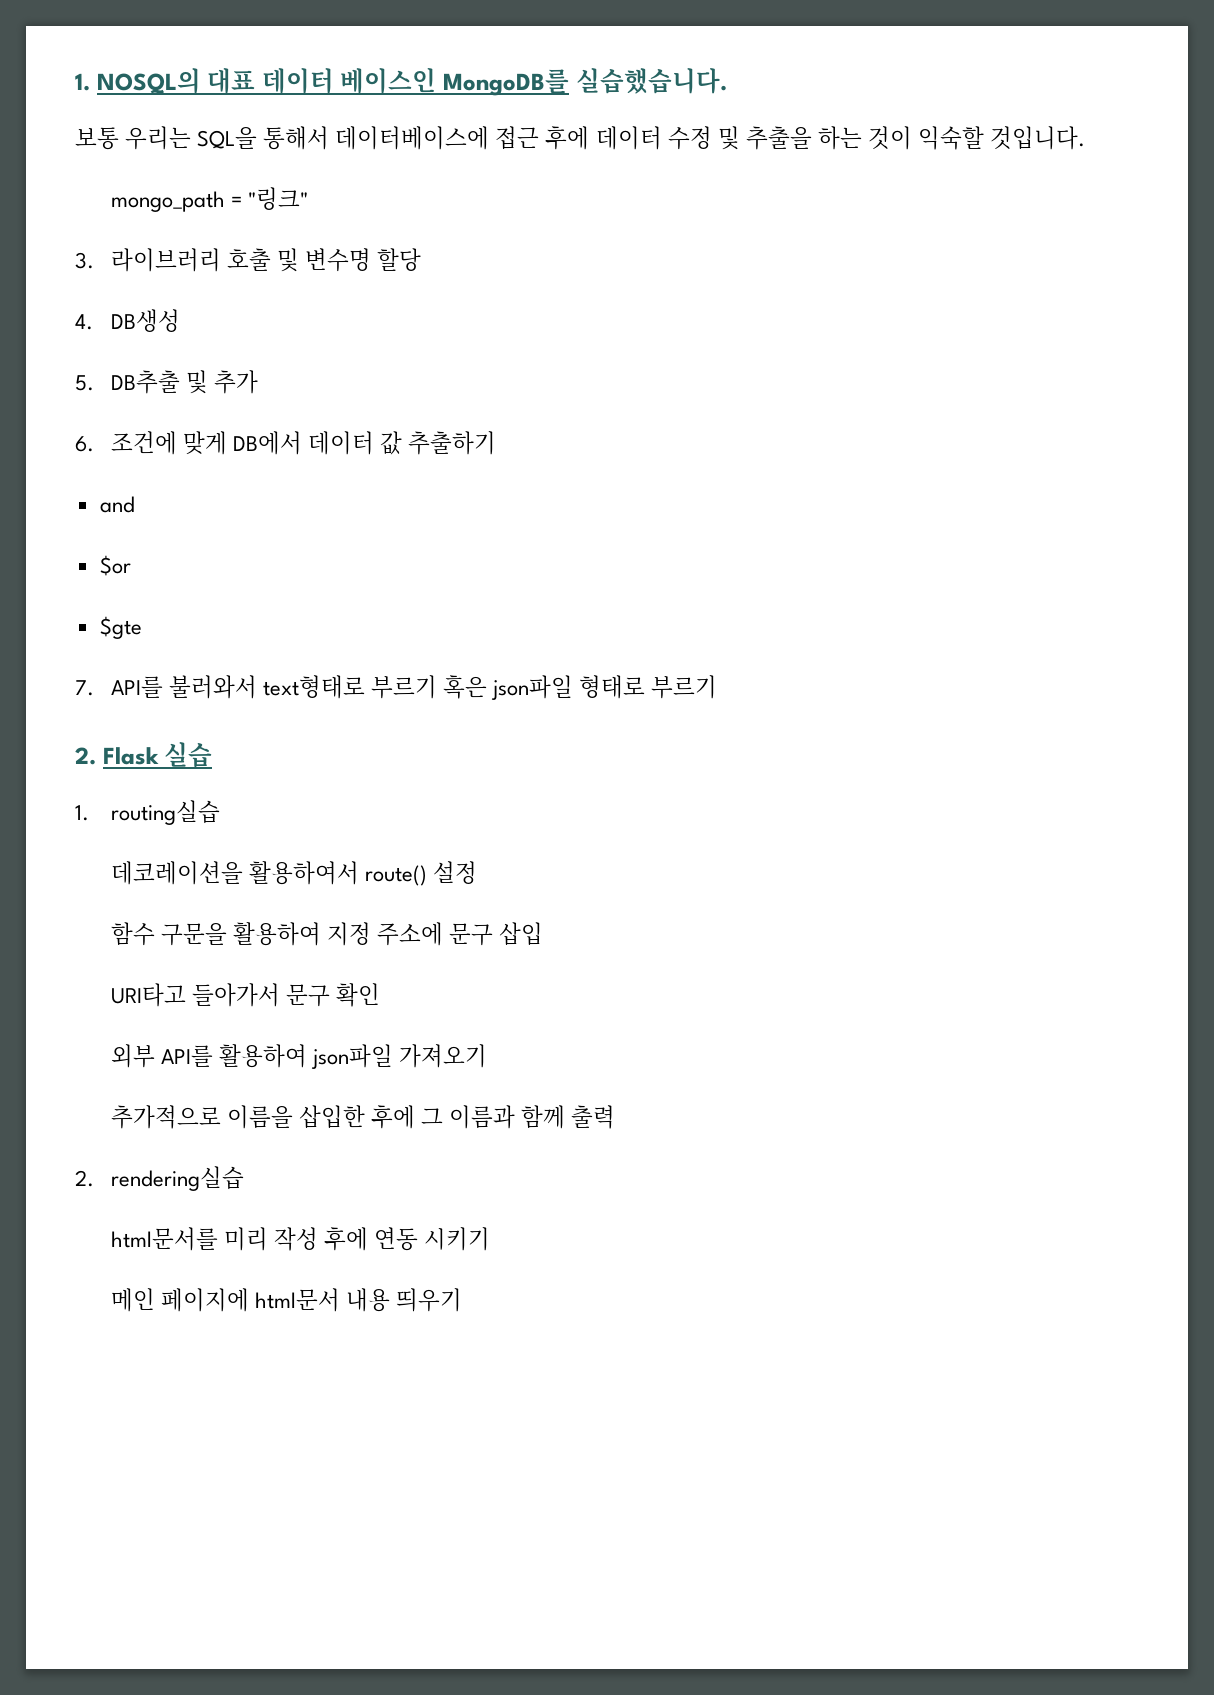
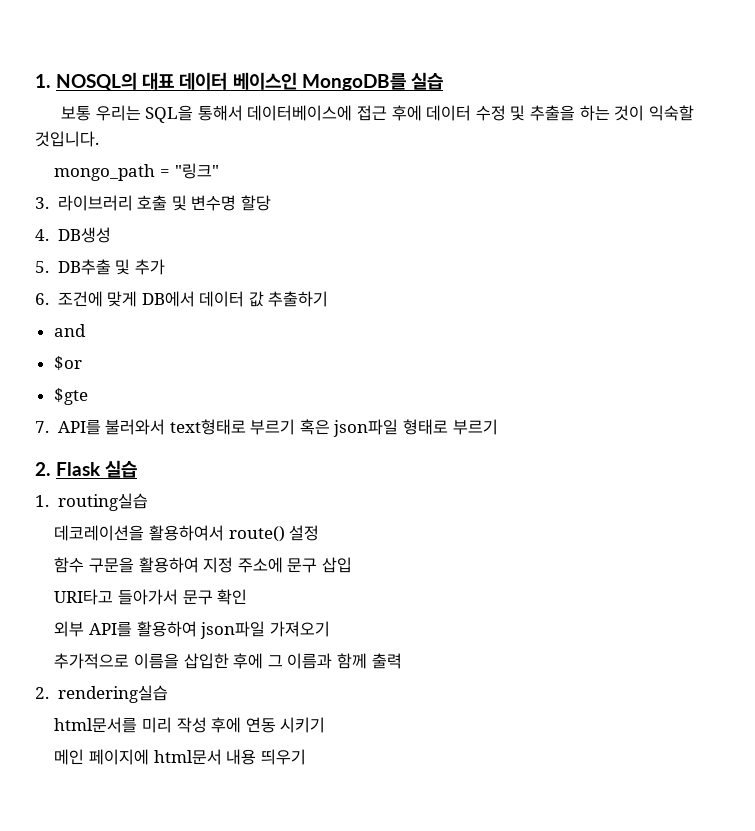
[575,68,727,94] 실습했습니다. -> [410,72,443,90] 실습

